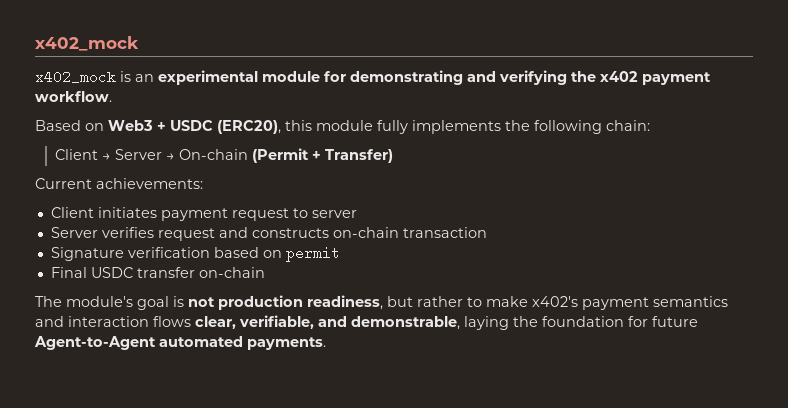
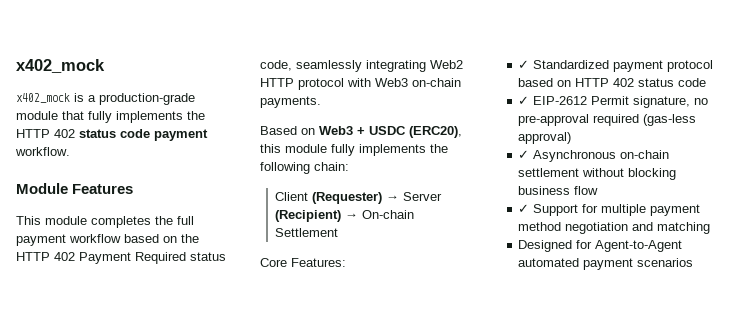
[135,70,711,85] [35,91,112,102] an experimental module for demonstrating and verifying the x402 payment workflow. -> [88,93,195,105] [16,111,205,123] [16,129,208,141] [15,147,70,156] [16,183,134,194] [16,216,194,228] [16,234,199,246] [16,252,226,264] [260,60,463,72] [260,78,461,90] [260,96,321,108] a production-grade module that fully implements the HTTP 402 status code payment workflow. // Module Features // This module completes the full payment workflow based on the HTTP 402 Payment Required status code, seamlessly integrating Web2 HTTP protocol with Web3 on-chain payments.
(99, 154) none -> [312,192,383,204] (Requester)
(163, 154) none -> [275,210,342,222] (Recipient)
[252,148,394,163] [35,178,203,189] [50,207,357,221] [50,227,487,241] [50,246,340,262] [50,267,265,278] [35,295,728,310] [35,315,698,330] [34,336,326,350] (Permit + Transfer) // Current achievements: // Client initiates payment request to server // Server verifies request and constructs on-chain transaction // Signature verification based on permit // Final USDC transfer on-chain // The module's goal is not production readiness, but rather to make x402's payment semantics and interaction flows clear, verifiable, and demonstrable, laying the foundation for future Agent-to-Agent automated payments. -> [275,228,339,237] [260,258,346,267] [518,60,714,72] [518,78,707,87] [518,96,709,108] [518,114,697,126] [518,132,572,144] [518,150,670,162] [518,168,677,180] [518,186,599,195] [518,204,701,216] [518,222,711,234] [518,240,683,252] [518,258,694,270] Settlement // Core Features: // ✓ Standardized payment protocol based on HTTP 402 status code // ✓ EIP-2612 Permit signature, no pre-approval required (gas-less approval) // ✓ Asynchronous on-chain settlement without blocking business flow // ✓ Support for multiple payment method negotiation and matching // Designed for Agent-to-Agent automated payment scenarios

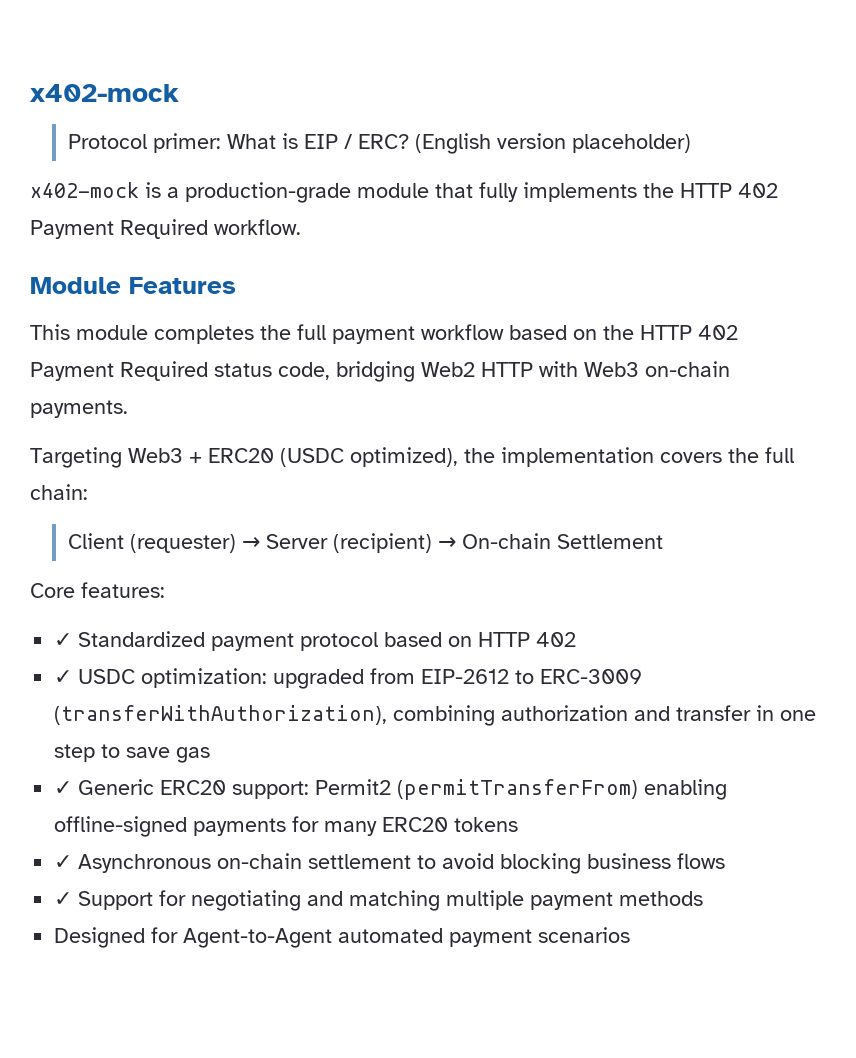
[16,59,105,73] [16,93,70,103] x402_mock // x402_mock -> [30,84,179,102] [67,133,691,154] [30,182,139,198] x402-mock // Protocol primer: What is EIP / ERC? (English version placeholder) // x402-mock
[79,129,208,141] status code payment -> [30,219,208,239] Payment Required
[296,60,426,72] seamlessly integrating -> [336,361,415,382] bridging
[298,78,344,90] protocol -> (533, 369) none
[260,126,462,138] [260,144,448,156] [260,162,310,174] Based on Web3 + USDC (ERC20), this module fully implements the following -> [30,447,794,468] Targeting Web3 + ERC20 (USDC optimized), the implementation covers the full
[312,192,383,204] (Requester) -> [129,534,236,553] (requester)
[275,210,342,222] (Recipient) -> [332,533,432,553] (recipient)
[291,258,346,267] Features: -> [81,582,165,598] features:
[638,78,707,87] [518,96,709,108] [518,114,697,126] [518,132,572,144] status code // ✓ EIP-2612 Permit signature, no pre-approval required (gas-less approval) -> [54,668,643,689] [54,705,817,726] [54,744,211,763] [54,779,728,800] [54,816,519,837] // ✓ USDC optimization: upgraded from EIP-2612 to ERC-3009 (transferWithAuthorization), combining authorization and transfer in one step to save gas // ✓ Generic ERC20 support: Permit2 (permitTransferFrom) enabling offline-signed payments for many ERC20 tokens
[582,168,625,177] without -> [417,853,495,869] to avoid
[574,186,599,195] flow -> [677,853,726,869] flows
[601,204,701,216] [518,222,711,234] multiple payment method negotiation and matching -> [191,890,704,911] negotiating and matching multiple payment methods

